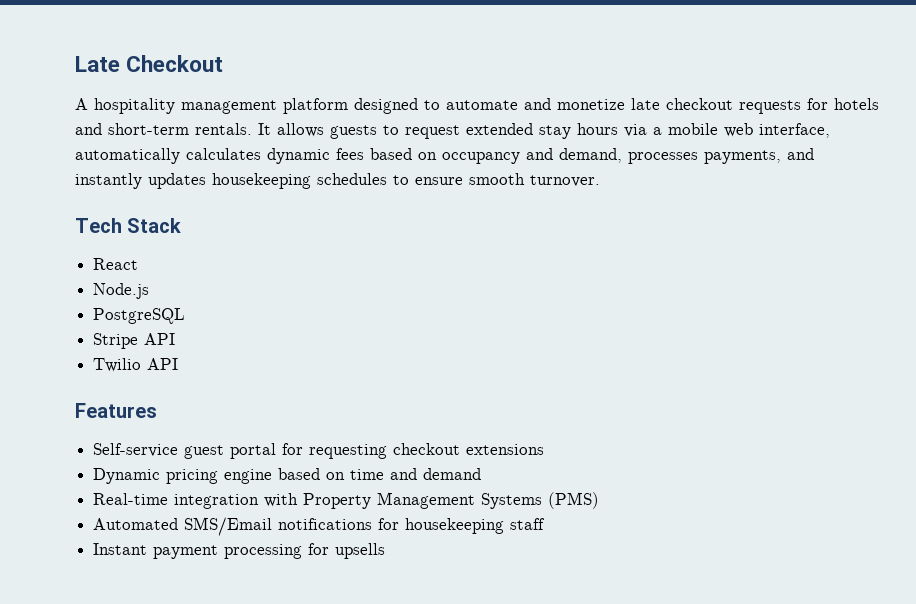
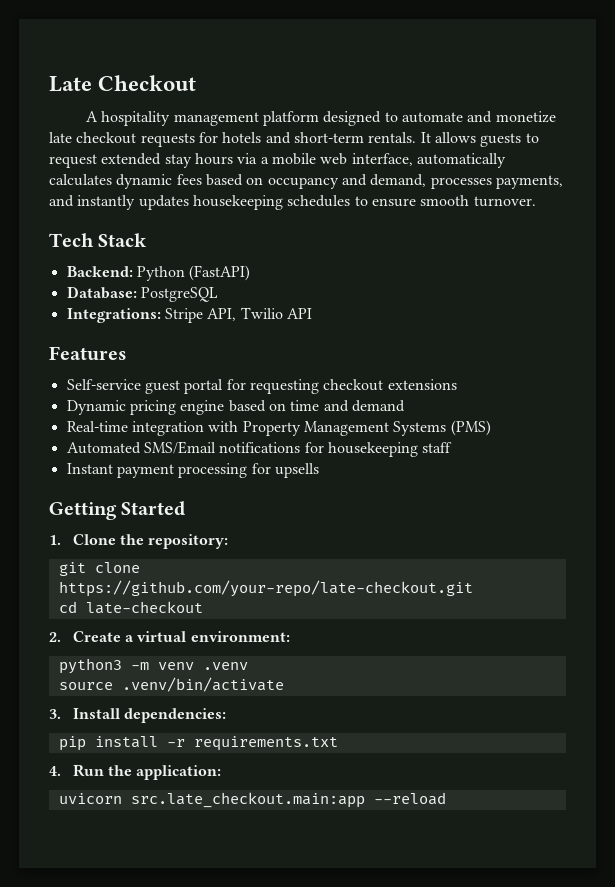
[93,258,139,270] [93,283,150,299] [93,308,186,324] [93,333,176,349] React // Node.js // PostgreSQL // Stripe API // -> [66,265,251,281] [66,286,218,302] [66,308,237,323] Backend: Python (FastAPI) // Database: PostgreSQL // Integrations: Stripe API,
(386, 551) none -> [49,501,186,520] [49,534,229,549] [58,562,140,576] [58,580,473,597] [58,601,203,614] [49,631,290,642] [58,658,248,674] [58,677,284,692] [49,708,227,723] [58,736,338,751] [49,764,222,780] [58,792,446,808] // Getting Started // 1. Clone the repository: // git clone https://github.com/your-repo/late-checkout.git // cd late-checkout // 2. Create a virtual environment: // python3 -m venv .venv // source .venv/bin/activate // 3. Install dependencies: // pip install -r requirements.txt // 4. Run the application: // uvicorn src.late_checkout.main:app --reload

